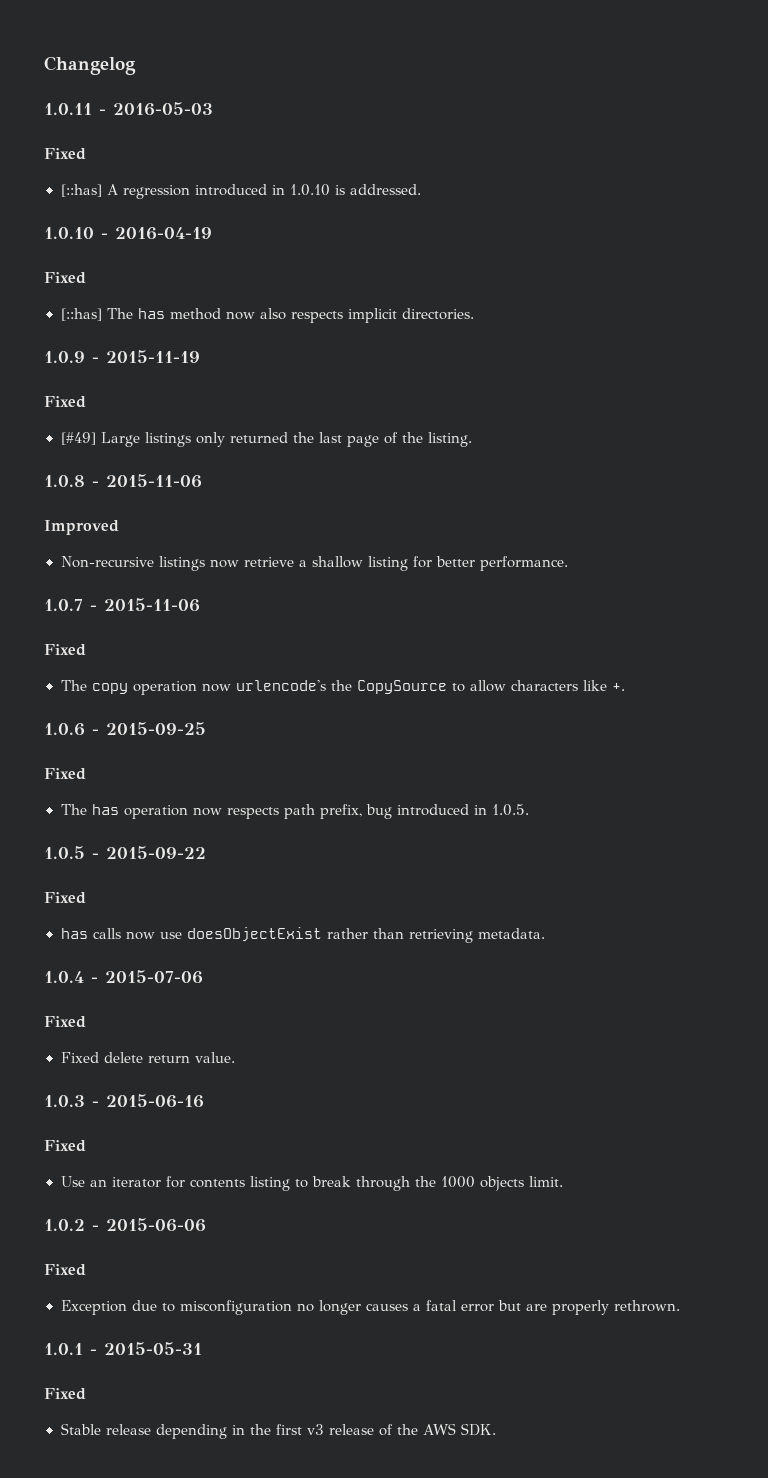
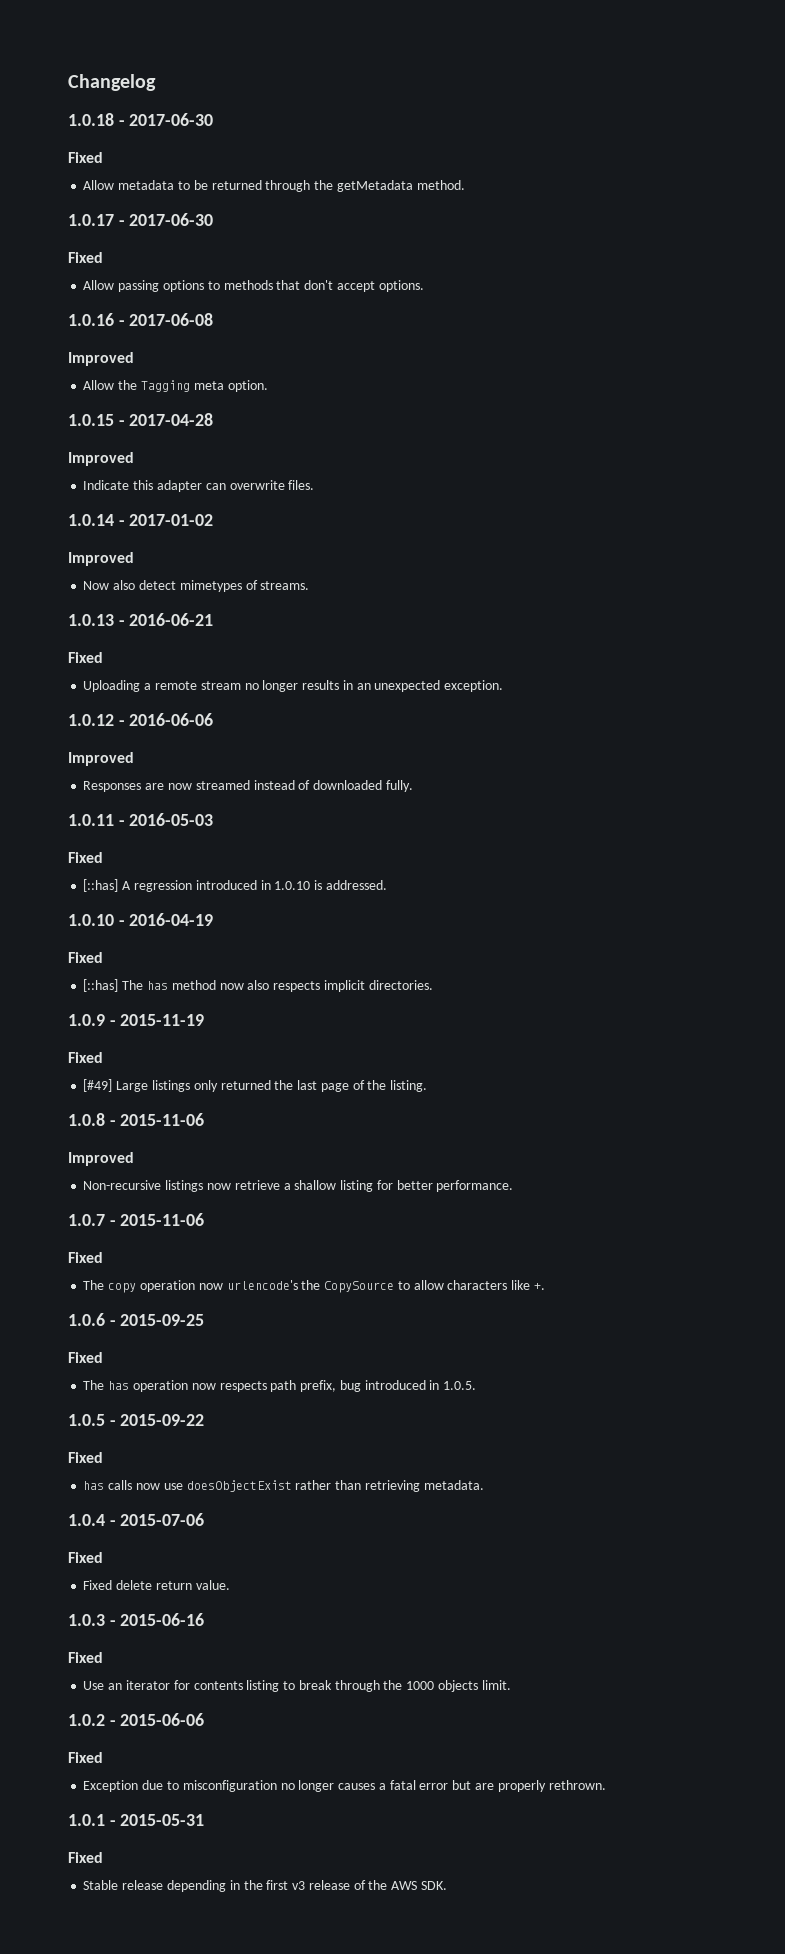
(136, 65) none -> [68,113,214,126] [68,152,103,163] [83,180,465,192] [68,213,214,226] [68,252,103,263] [83,280,424,292] [68,313,214,326] [68,352,134,366] [83,380,268,392] [68,413,214,426] [68,452,134,466] [83,480,315,492] [68,514,214,526] [68,552,134,566] [83,580,310,592] [68,613,214,626] [68,652,103,663] [83,680,504,692] [68,713,214,726] [68,752,134,766] [83,780,413,792] // 1.0.18 - 2017-06-30 // Fixed // Allow metadata to be returned through the getMetadata method. // 1.0.17 - 2017-06-30 // Fixed // Allow passing options to methods that don't accept options. // 1.0.16 - 2017-06-08 // Improved // Allow the Tagging meta option. // 1.0.15 - 2017-04-28 // Improved // Indicate this adapter can overwrite files. // 1.0.14 - 2017-01-02 // Improved // Now also detect mimetypes of streams. // 1.0.13 - 2016-06-21 // Fixed // Uploading a remote stream no longer results in an unexpected exception. // 1.0.12 - 2016-06-06 // Improved // Responses are now streamed instead of downloaded fully.

